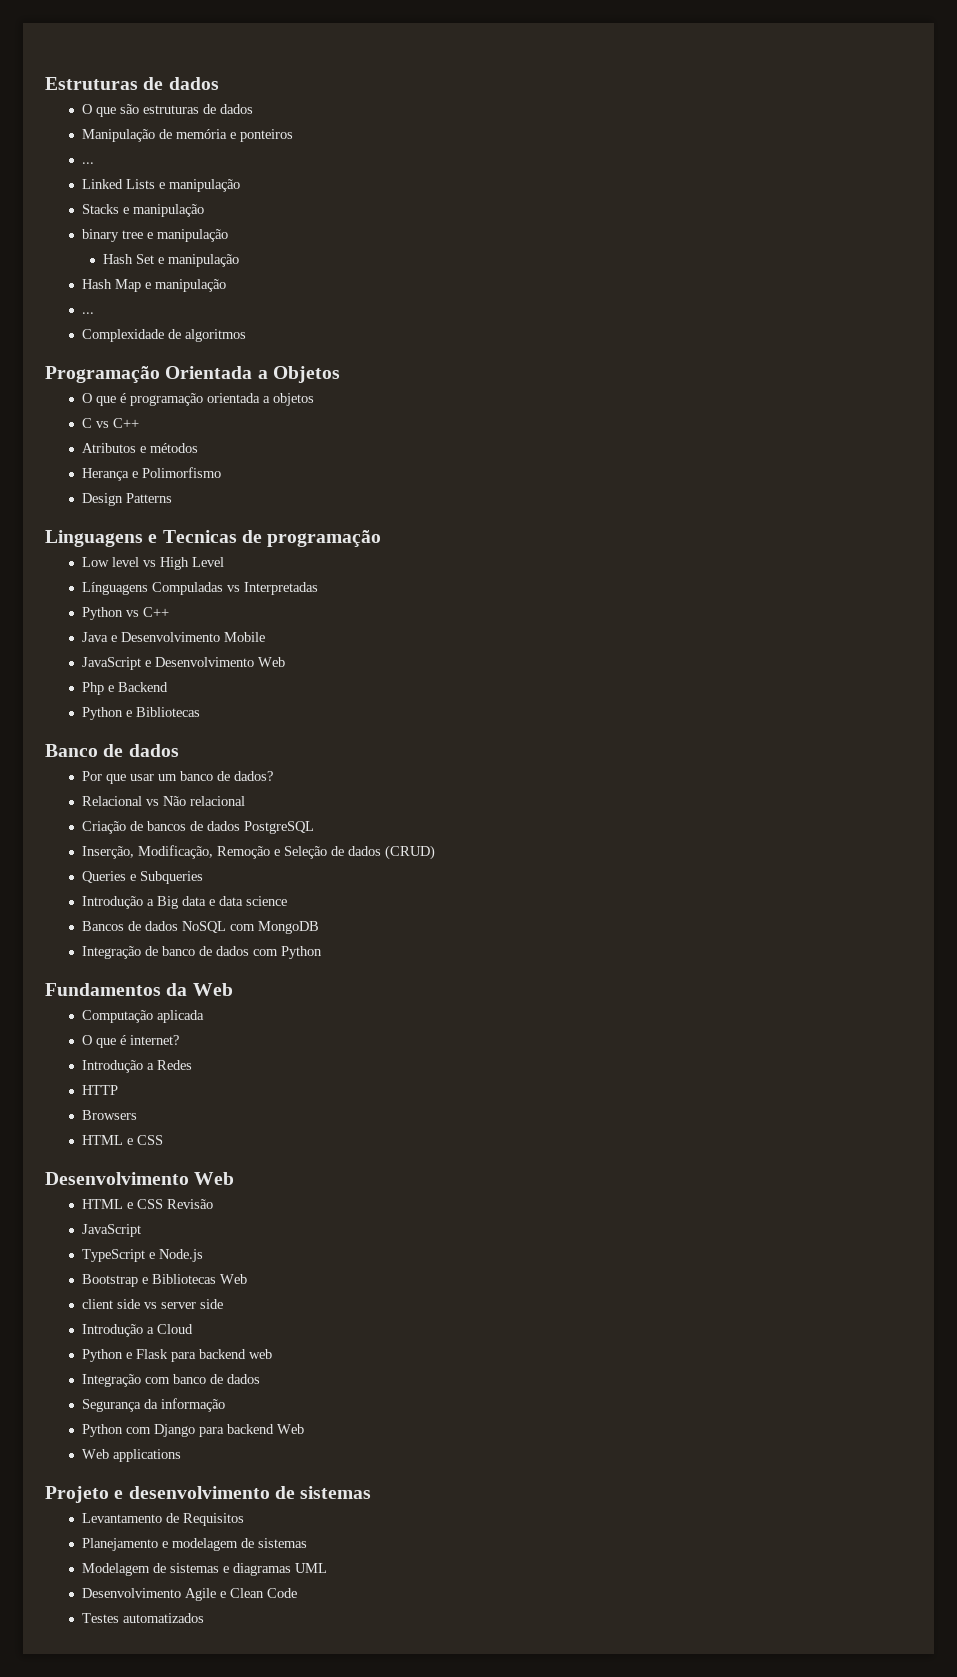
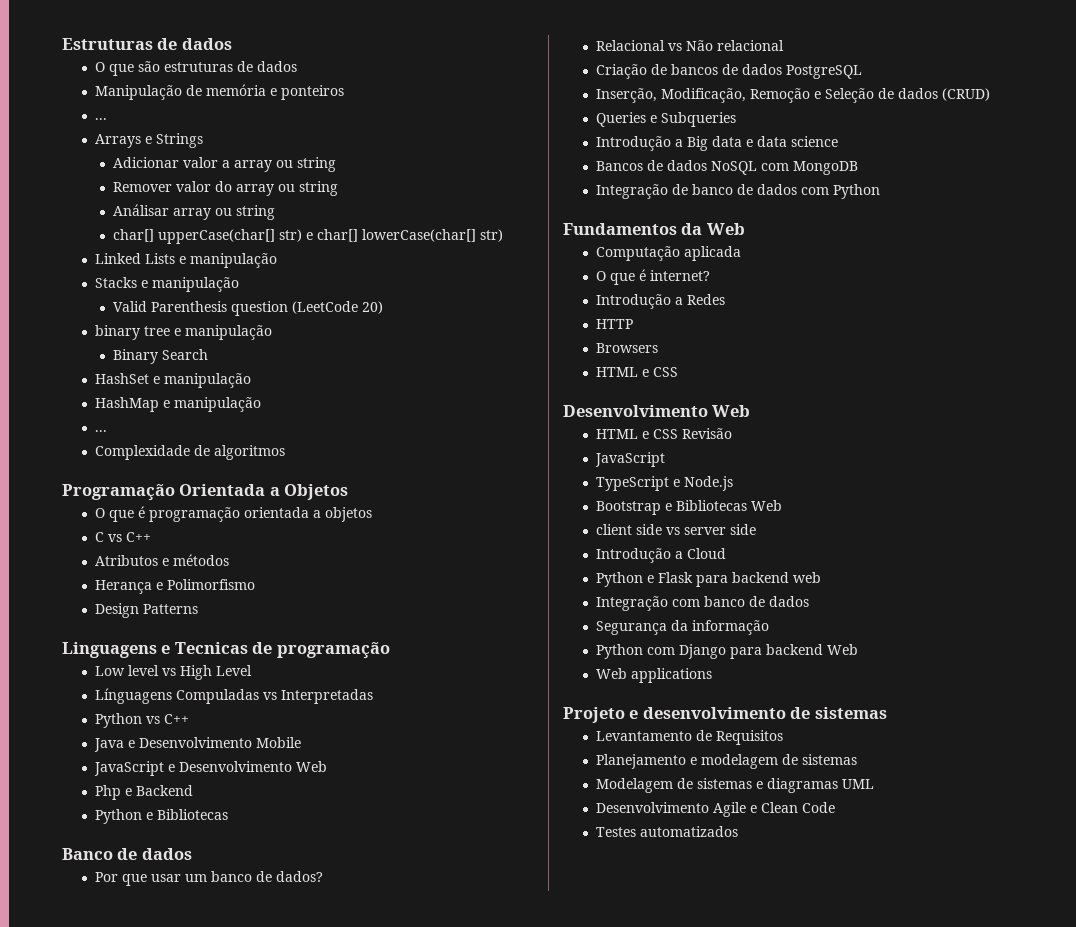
(94, 163) none -> [95,133,204,148] [112,157,336,172] [112,181,338,196] [112,204,275,220] [112,229,503,244] // Arrays e Strings // Adicionar valor a array ou string // Remover valor do array ou string // Análisar array ou string // char[] upperCase(char[] str) e char[] lowerCase(char[] str)
(204, 210) none -> [112,301,383,316] // Valid Parenthesis question (LeetCode 20)
[102,254,239,267] [81,279,141,292] Hash Set e manipulação // Hash Map -> [112,349,208,364] [95,373,252,388] [95,397,160,412] Binary Search // HashSet e manipulação // HashMap

